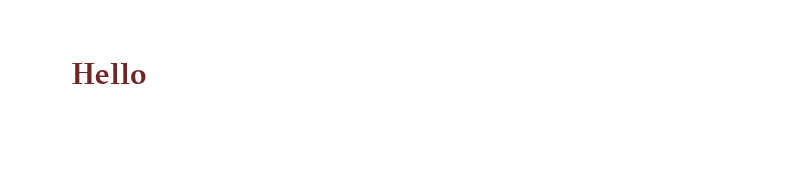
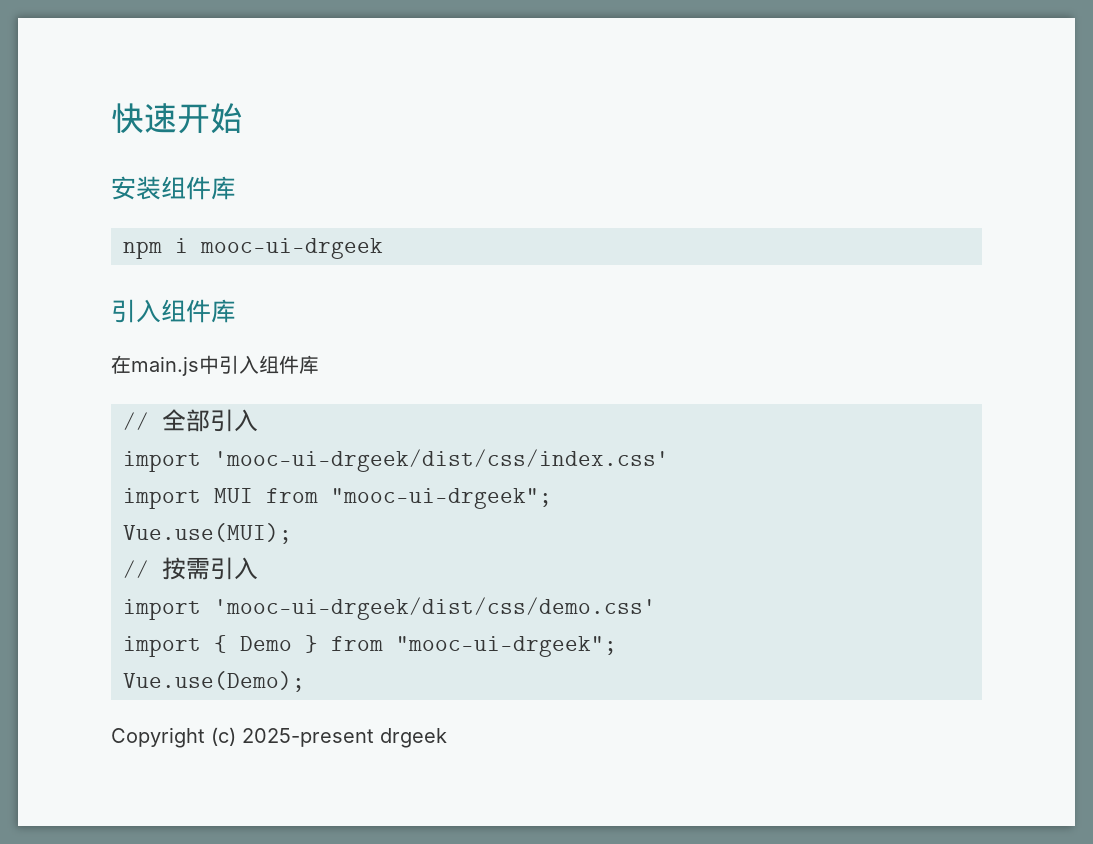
[71,63,146,84] Hello -> [111,103,243,134] [111,176,236,200] [123,238,383,259] [111,299,236,323] [111,355,319,376] [123,409,258,432] [123,449,669,472] [123,488,552,509] [123,523,292,544] [123,557,258,580] [123,597,656,620] [123,635,617,657] [123,671,305,692] [111,727,447,748] 快速开始 // 安装组件库 // npm i mooc-ui-drgeek // 引入组件库 // 在main.js中引入组件库 // // 全部引入 // import 'mooc-ui-drgeek/dist/css/index.css' // import MUI from "mooc-ui-drgeek"; // Vue.use(MUI); // // 按需引入 // import 'mooc-ui-drgeek/dist/css/demo.css' // import { Demo } from "mooc-ui-drgeek"; // Vue.use(Demo); // Copyright (c) 2025-present drgeek

